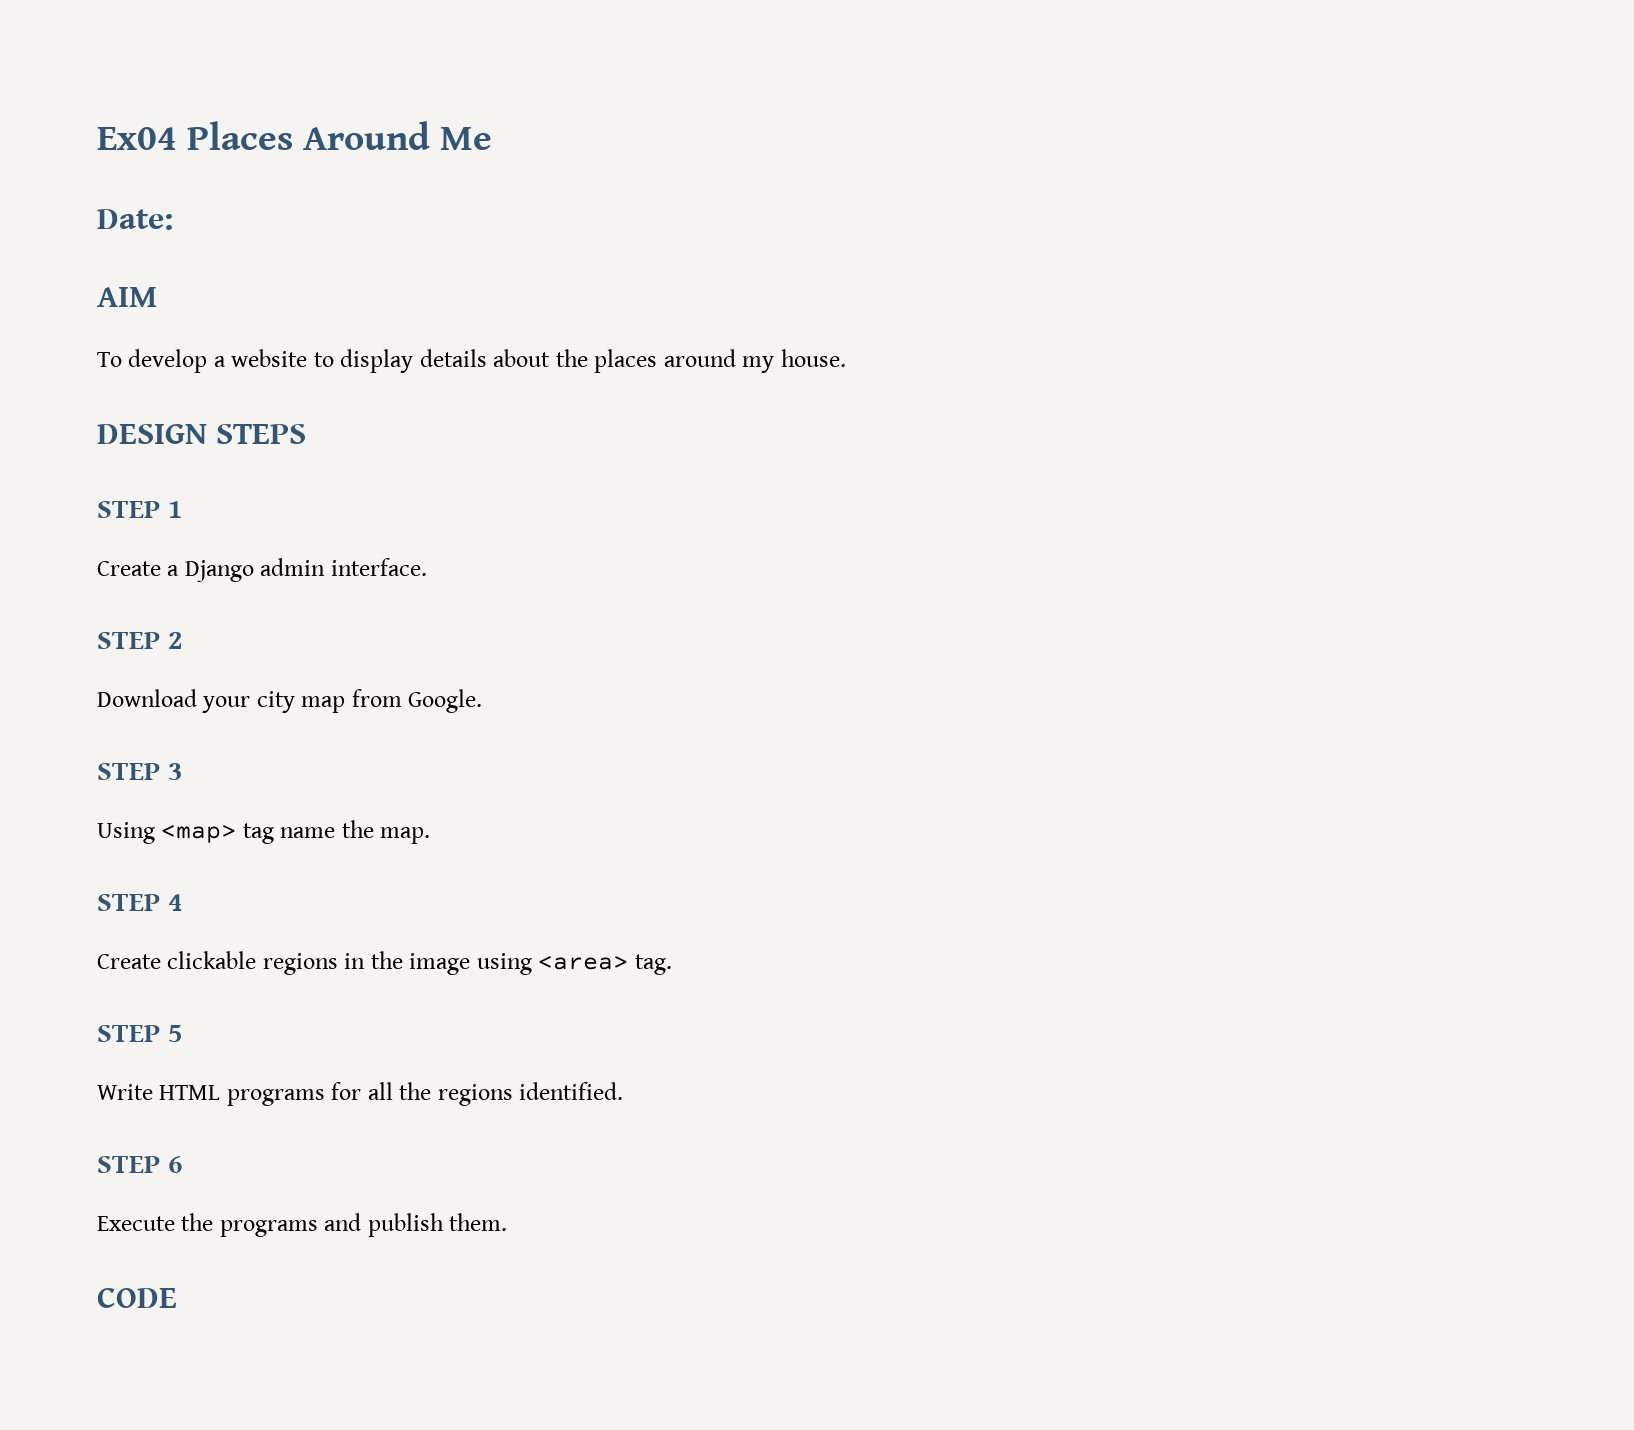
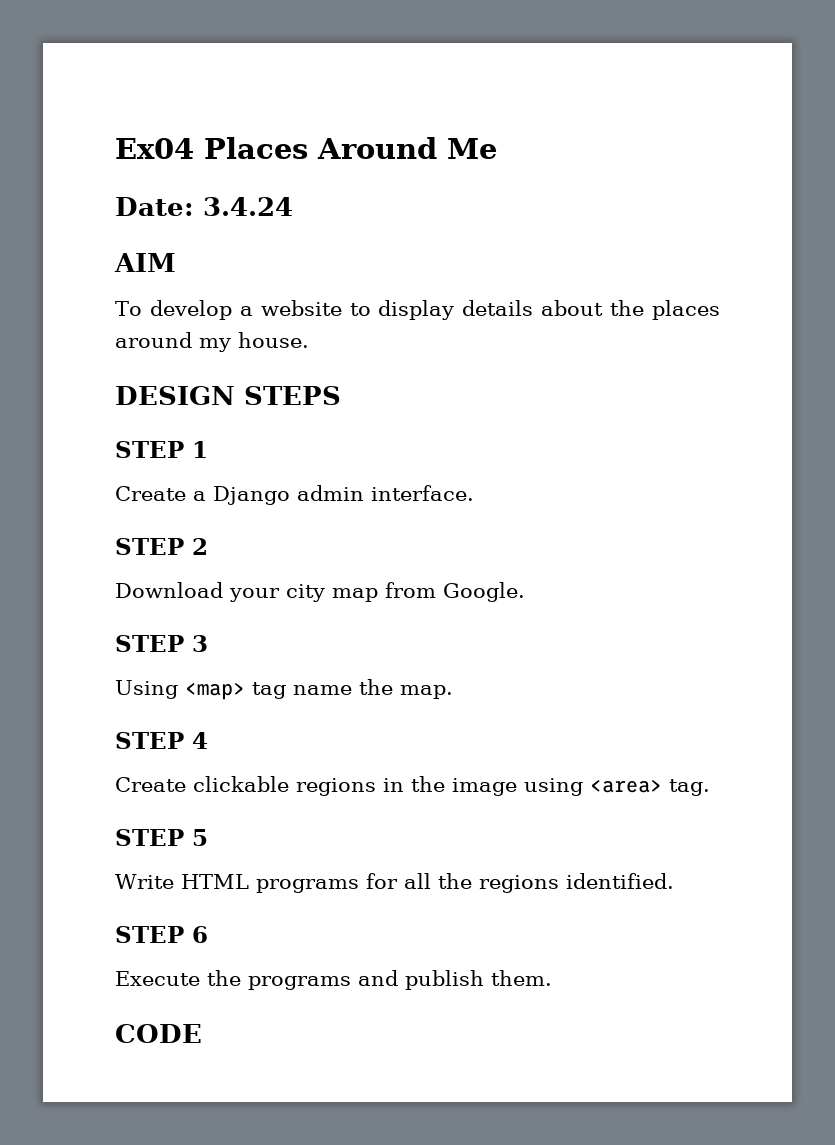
(173, 219) none -> [203,197,293,216] 3.4.24

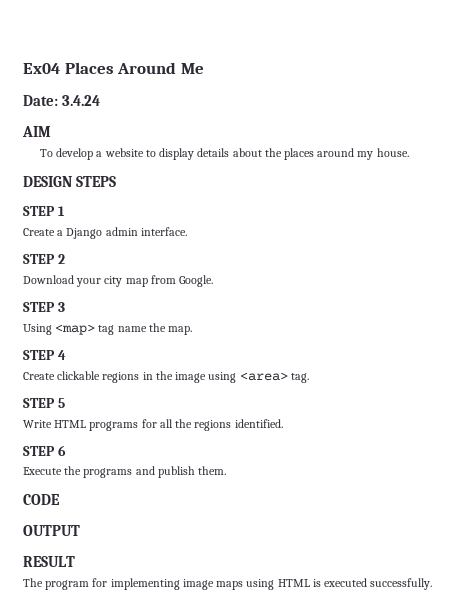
(202, 1033) none -> [23,525,80,536] [23,556,75,567] [23,578,433,590] // OUTPUT // RESULT // The program for implementing image maps using HTML is executed successfully.

